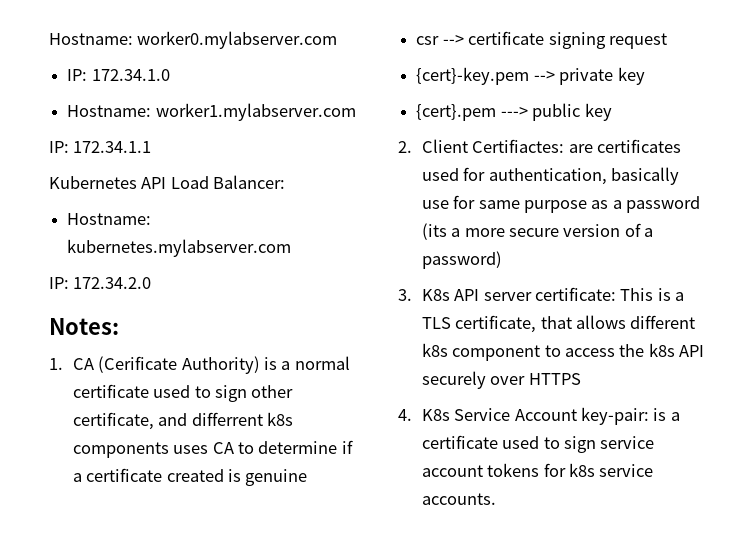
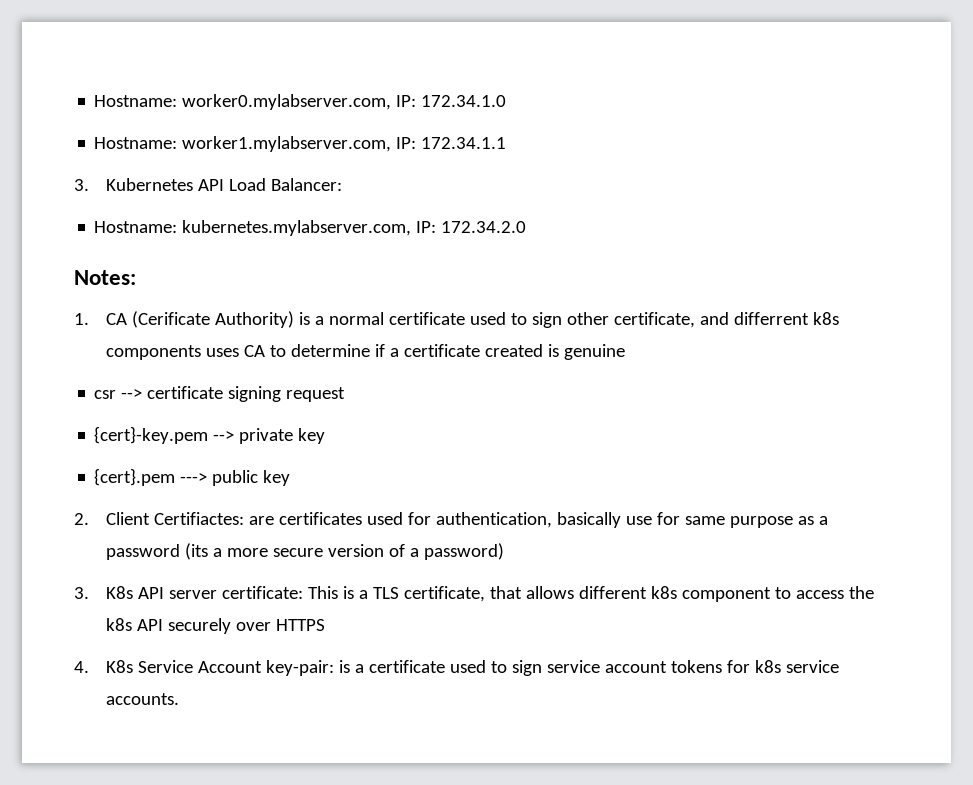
[49,31,338,49] Hostname: worker0.mylabserver.com // -> [94,94,392,110] Hostname: worker0.mylabserver.com,
[155,103,356,121] worker1.mylabserver.com // -> [182,136,392,152] worker1.mylabserver.com,
(152, 147) none -> [74,179,89,191] 3.
[67,239,292,257] kubernetes.mylabserver.com // -> [182,220,412,236] kubernetes.mylabserver.com,

